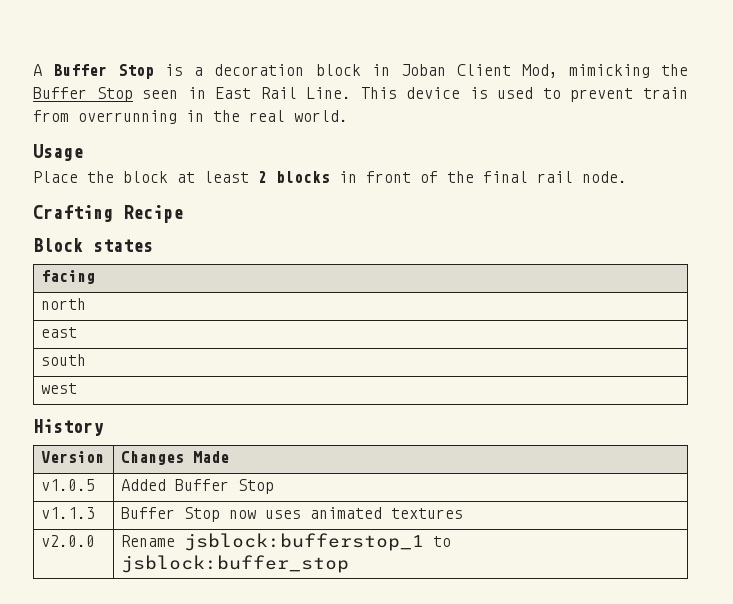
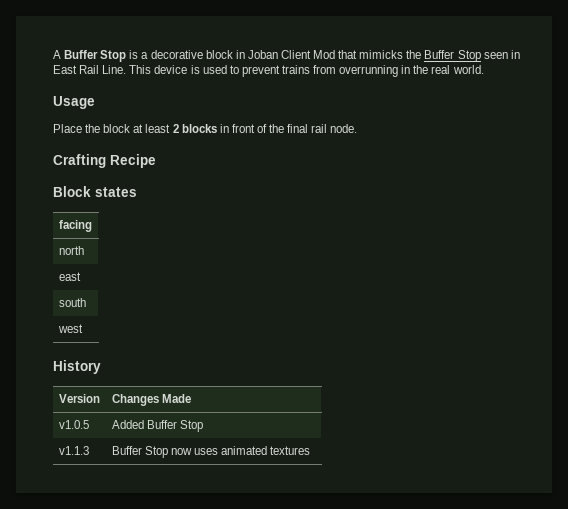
[214,64,305,76] decoration -> [150,50,203,59] decorative
[521,64,650,78] Mod, mimicking -> [313,50,404,59] Mod that mimicks
[643,87,689,99] train -> [281,65,310,74] trains
[40,535,95,547] [120,533,451,551] [120,555,349,573] // v2.0.0 | Rename jsblock:bufferstop_1 to jsblock:buffer_stop -> (311, 450) none

